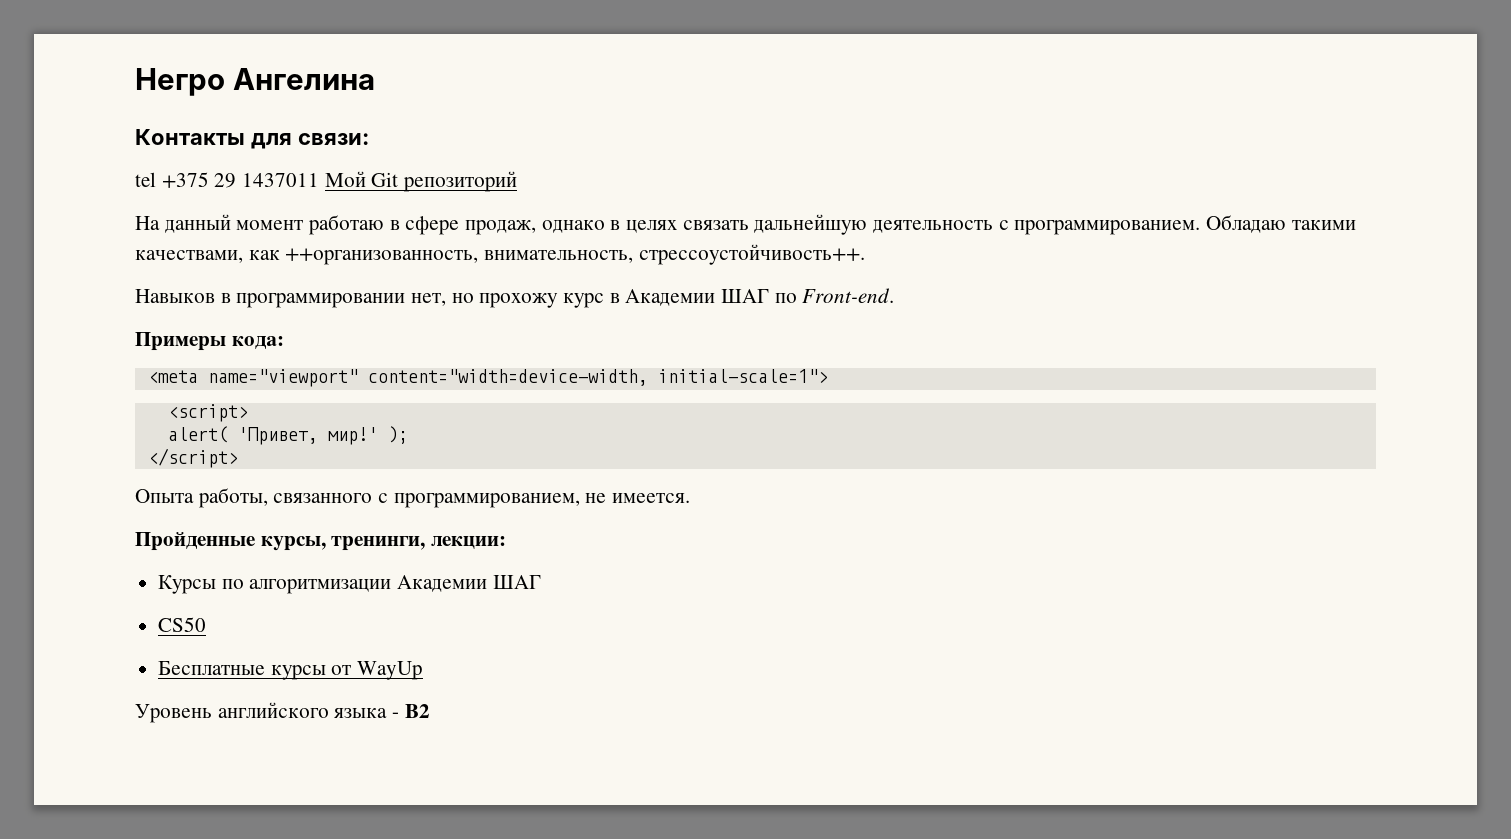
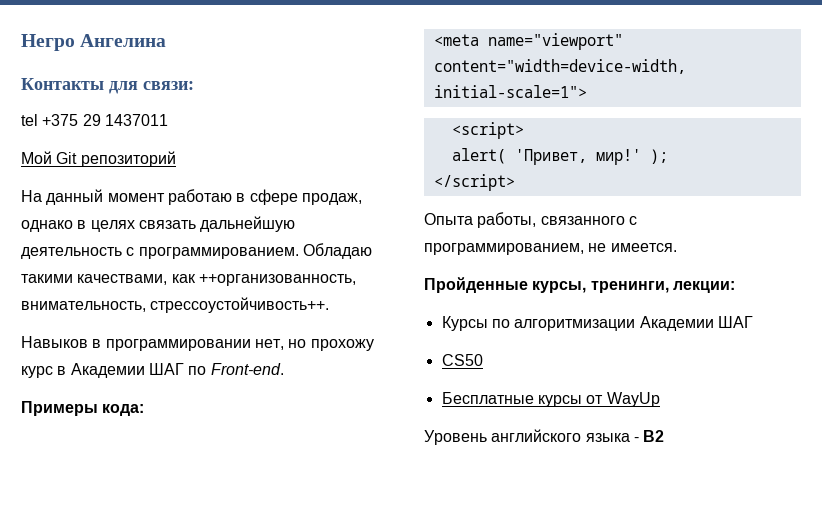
(320, 180) none -> (168, 120) //

